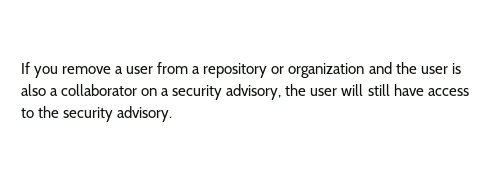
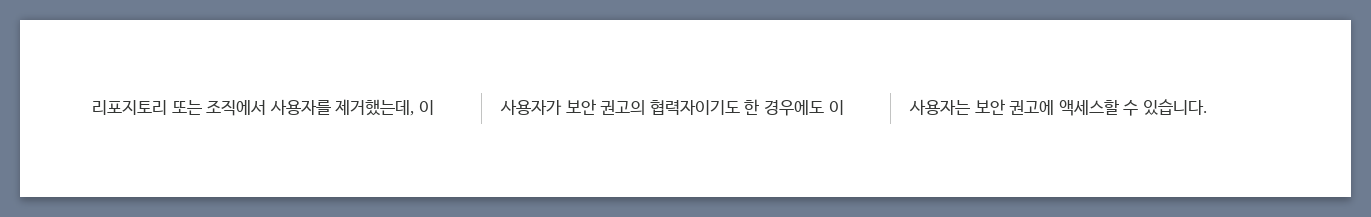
[21,62,461,78] [21,84,469,100] [21,106,173,122] If you remove a user from a repository or organization and the user is also a collaborator on a security advisory, the user will still have access to the security advisory. -> [92,99,1207,116] 리포지토리 또는 조직에서 사용자를 제거했는데, 이 사용자가 보안 권고의 협력자이기도 한 경우에도 이 사용자는 보안 권고에 액세스할 수 있습니다.

